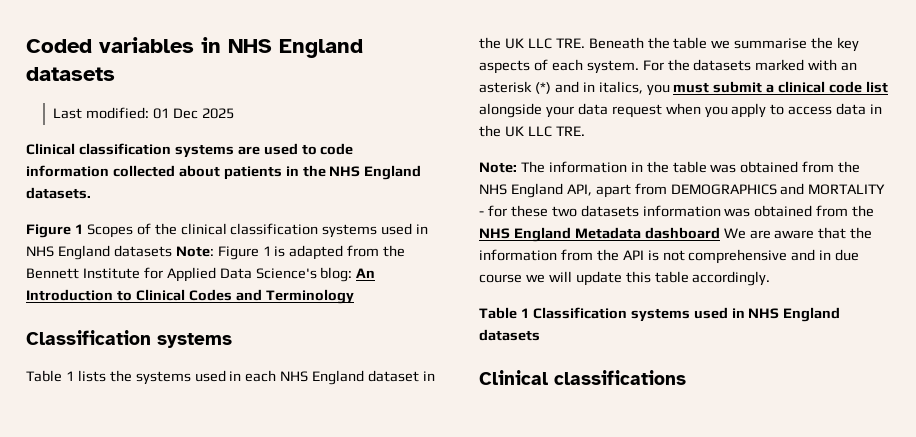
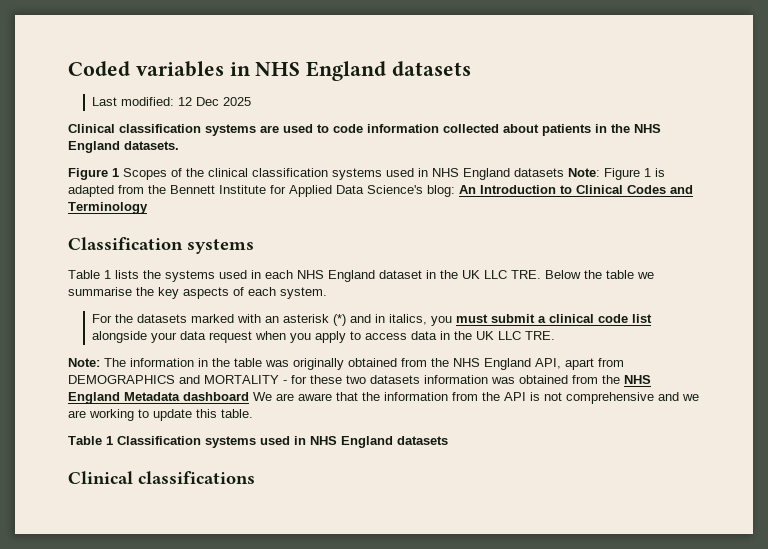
[152,108,169,119] 01 -> [178,97,193,106] 12
[588,37,644,49] Beneath -> [545,270,581,279] Below
(639, 67) none -> (327, 293) //
(737, 168) none -> [293,358,344,370] originally
[819,249,860,261] [479,271,771,286] in due course we will update this table accordingly. -> [682,394,699,401] [68,409,253,421] we are working to update this table.

